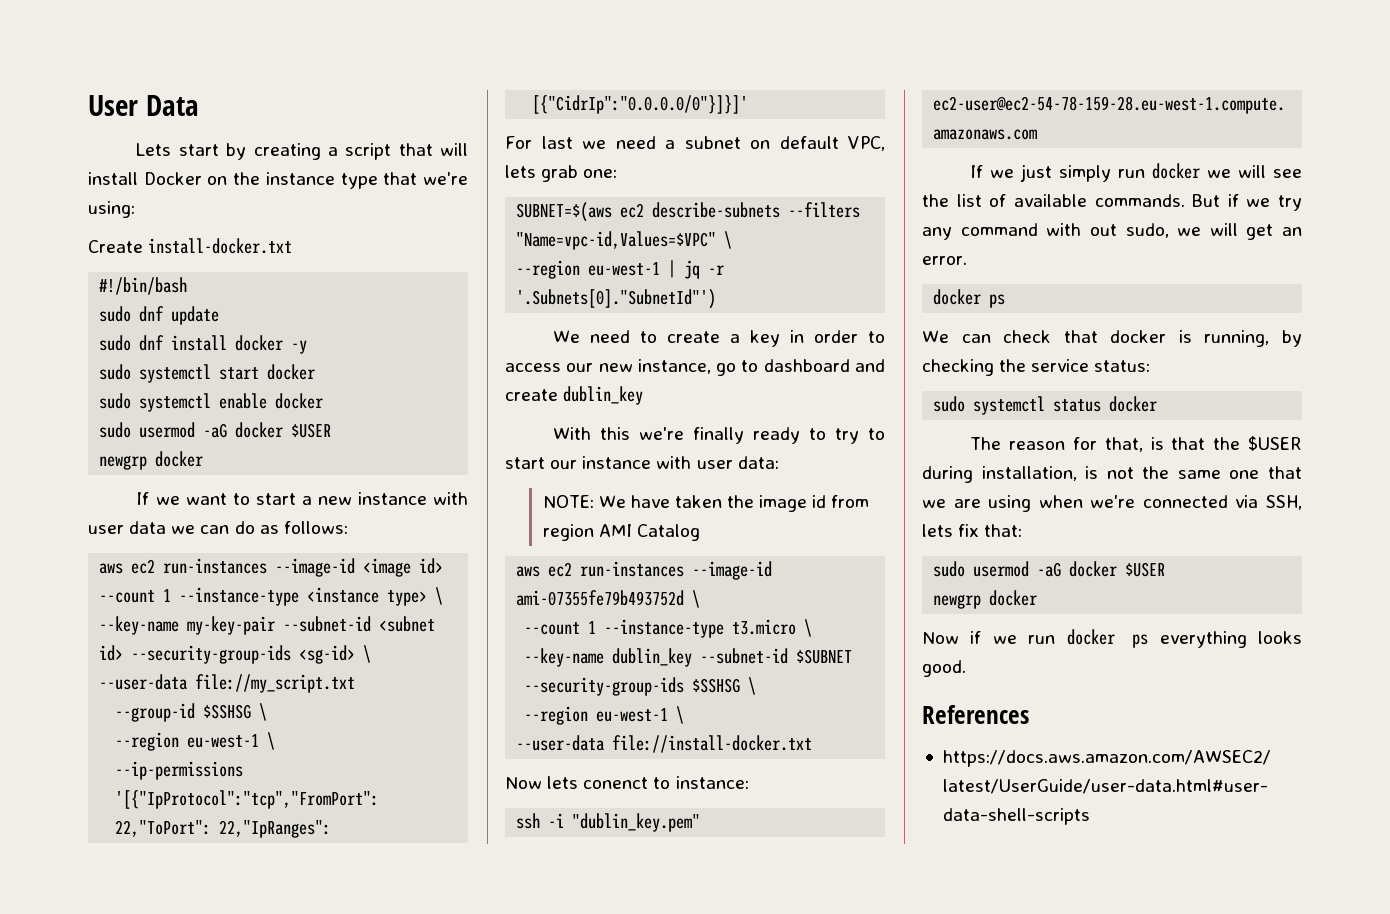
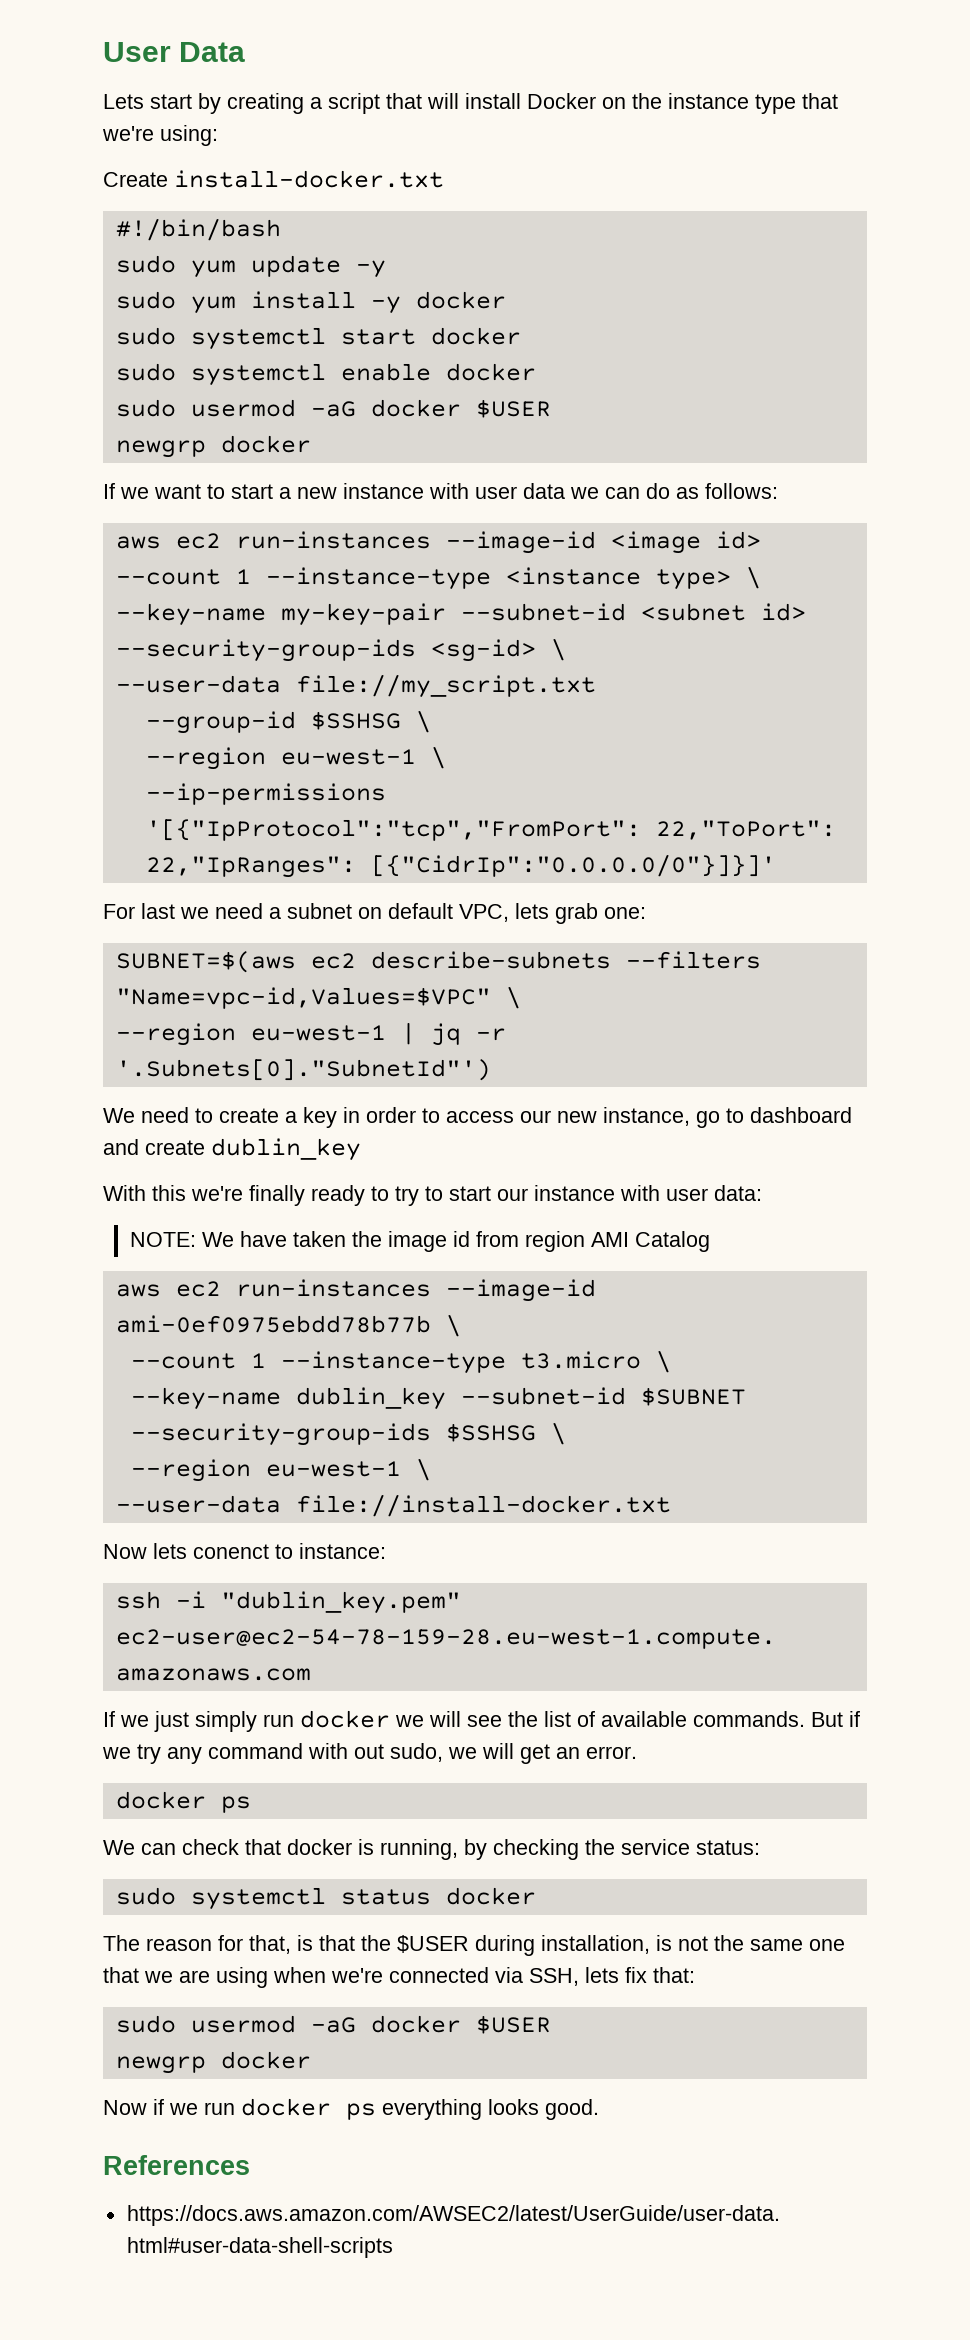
[139,306,165,322] dnf -> [190,260,236,278] yum
[99,335,308,354] // sudo dnf install docker -y -> [355,260,386,278] [115,291,506,314] -y // sudo yum install -y docker
[516,590,685,606] ami-07355fe79b493752d -> [115,1315,431,1333] ami-0ef0975ebdd78b77b

